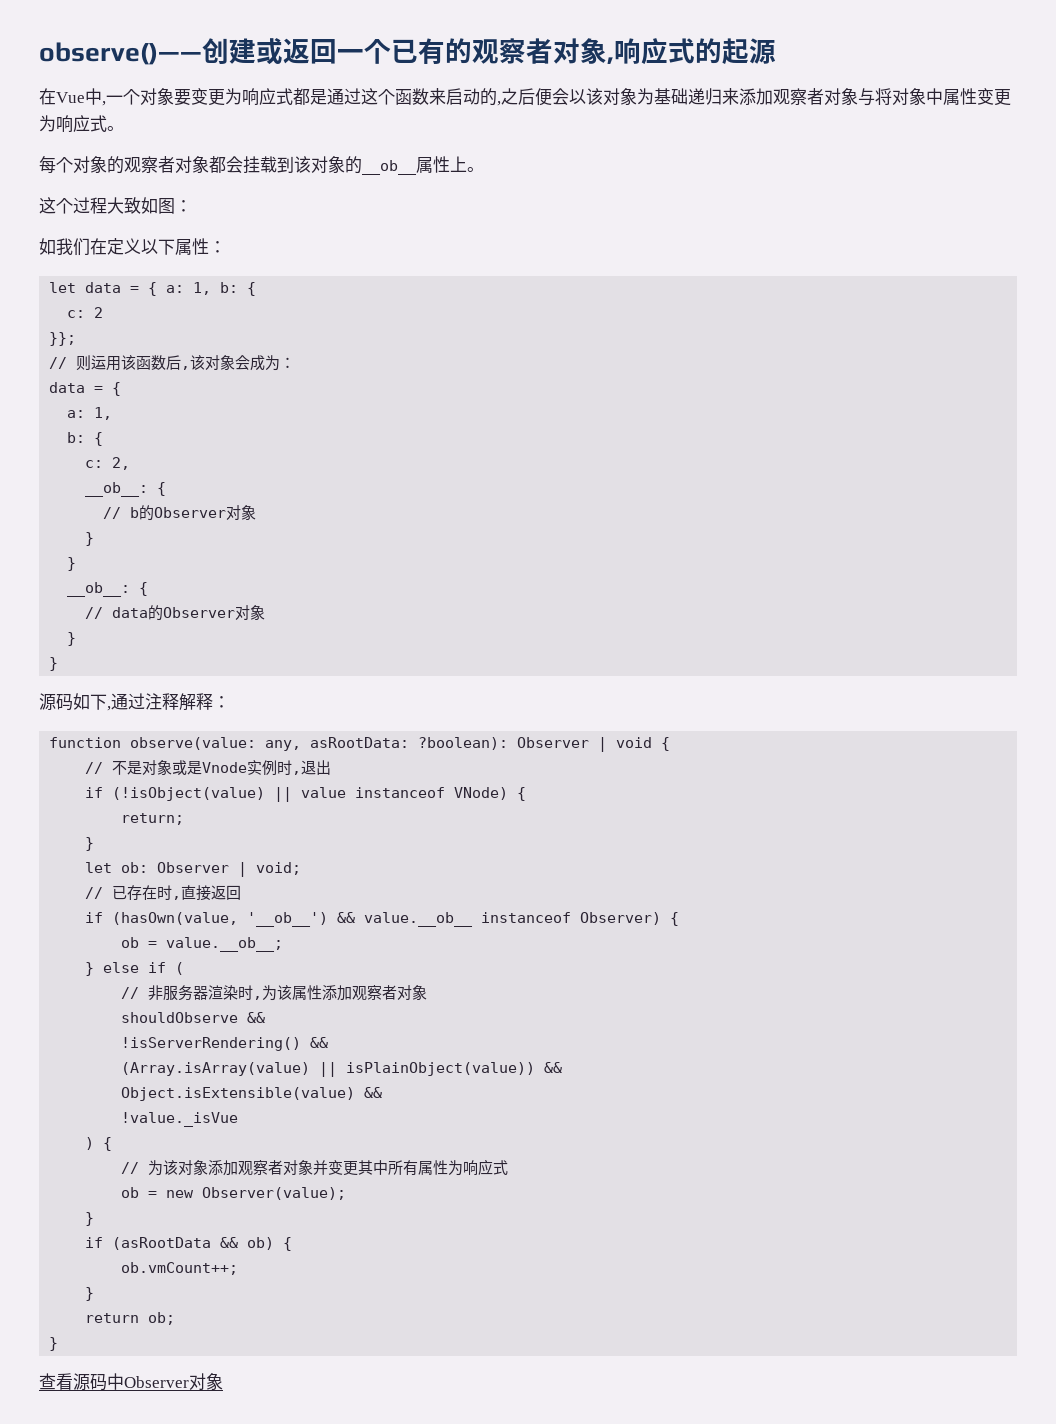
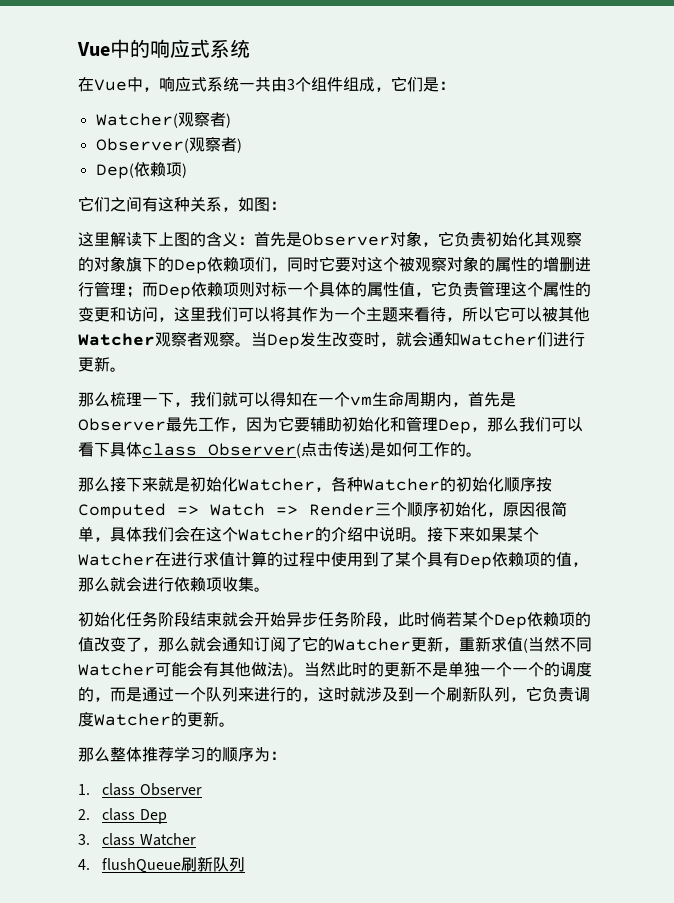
[39,38,776,65] [39,88,1011,106] [39,115,124,133] [39,156,484,175] [39,197,192,214] [39,238,226,256] [49,282,257,296] [67,307,104,318] [49,332,77,346] [49,355,296,371] [49,382,122,396] [67,407,113,420] [67,432,104,446] [85,457,131,470] [85,482,167,497] [103,505,257,521] [85,532,95,546] [67,557,77,571] [67,582,149,597] [85,605,266,621] [67,632,77,646] [49,657,59,671] [39,693,230,711] [49,737,671,752] [85,760,332,776] [85,787,527,802] [121,813,185,825] [85,837,95,851] [85,862,302,877] [85,885,242,901] [85,912,680,927] [121,937,284,952] [85,962,185,976] [121,985,428,1001] [121,1012,266,1023] [121,1037,329,1051] [121,1062,563,1077] [121,1087,383,1101] [121,1112,239,1127] [85,1137,113,1151] [121,1159,509,1176] [121,1187,347,1200] [85,1212,95,1226] [85,1237,293,1251] [121,1262,239,1275] [85,1287,95,1301] [85,1312,176,1325] [49,1337,59,1351] [39,1373,223,1391] observe()——创建或返回一个已有的观察者对象,响应式的起源 // 在Vue中,一个对象要变更为响应式都是通过这个函数来启动的,之后便会以该对象为基础递归来添加观察者对象与将对象中属性变更为响应式。 // 每个对象的观察者对象都会挂载到该对象的__ob__属性上。 // 这个过程大致如图： // 如我们在定义以下属性： // let data = { a: 1, b: { // c: 2 // }}; // // 则运用该函数后,该对象会成为： // data = { // a: 1, // b: { // c: 2, // __ob__: { // // b的Observer对象 // } // } // __ob__: { // // data的Observer对象 // } // } // 源码如下,通过注释解释： // function observe(value: any, asRootData: ?boolean): Observer | void { // // 不是对象或是Vnode实例时,退出 // if (!isObject(value) || value instanceof VNode) { // return; // } // let ob: Observer | void; // // 已存在时,直接返回 // if (hasOwn(value, '__ob__') && value.__ob__ instanceof Observer) { // ob = value.__ob__; // } else if ( // // 非服务器渲染时,为该属性添加观察者对象 // shouldObserve && // !isServerRendering() && // (Array.isArray(value) || isPlainObject(value)) && // Object.isExtensible(value) && // !value._isVue // ) { // // 为该对象添加观察者对象并变更其中所有属性为响应式 // ob = new Observer(value); // } // if (asRootData && ob) { // ob.vmCount++; // } // return ob; // } // 查看源码中Observer对象 -> [77,39,250,58] [78,76,455,92] [95,111,231,128] [95,136,242,153] [95,162,187,179] [78,196,286,212] [78,231,582,247] [78,256,591,274] [78,281,591,299] [78,306,590,322] [78,331,585,349] [78,356,126,372] [78,391,516,407] [78,416,583,434] [78,441,482,458] [78,476,552,492] [78,501,567,519] [78,526,539,542] [78,551,588,569] [78,576,270,592] [78,611,591,629] [78,636,592,653] [78,661,592,678] [78,686,590,702] [78,711,235,727] [78,746,286,762] [78,783,202,796] [78,808,167,824] [78,833,196,846] [78,856,246,873] Vue中的响应式系统 // 在Vue中，响应式系统一共由3个组件组成，它们是： // Watcher(观察者) // Observer(观察者) // Dep(依赖项) // 它们之间有这种关系，如图： // 这里解读下上图的含义：首先是Observer对象，它负责初始化其观察的对象旗下的Dep依赖项们，同时它要对这个被观察对象的属性的增删进行管理；而Dep依赖项则对标一个具体的属性值，它负责管理这个属性的变更和访问，这里我们可以将其作为一个主题来看待，所以它可以被其他Watcher观察者观察。当Dep发生改变时，就会通知Watcher们进行更新。 // 那么梳理一下，我们就可以得知在一个vm生命周期内，首先是Observer最先工作，因为它要辅助初始化和管理Dep，那么我们可以看下具体class Observer(点击传送)是如何工作的。 // 那么接下来就是初始化Watcher，各种Watcher的初始化顺序按Computed => Watch => Render三个顺序初始化，原因很简单，具体我们会在这个Watcher的介绍中说明。接下来如果某个Watcher在进行求值计算的过程中使用到了某个具有Dep依赖项的值，那么就会进行依赖项收集。 // 初始化任务阶段结束就会开始异步任务阶段，此时倘若某个Dep依赖项的值改变了，那么就会通知订阅了它的Watcher更新，重新求值(当然不同Watcher可能会有其他做法)。当然此时的更新不是单独一个一个的调度的，而是通过一个队列来进行的，这时就涉及到一个刷新队列，它负责调度Watcher的更新。 // 那么整体推荐学习的顺序为： // 1. class Observer // 2. class Dep // 3. class Watcher // 4. flushQueue刷新队列

